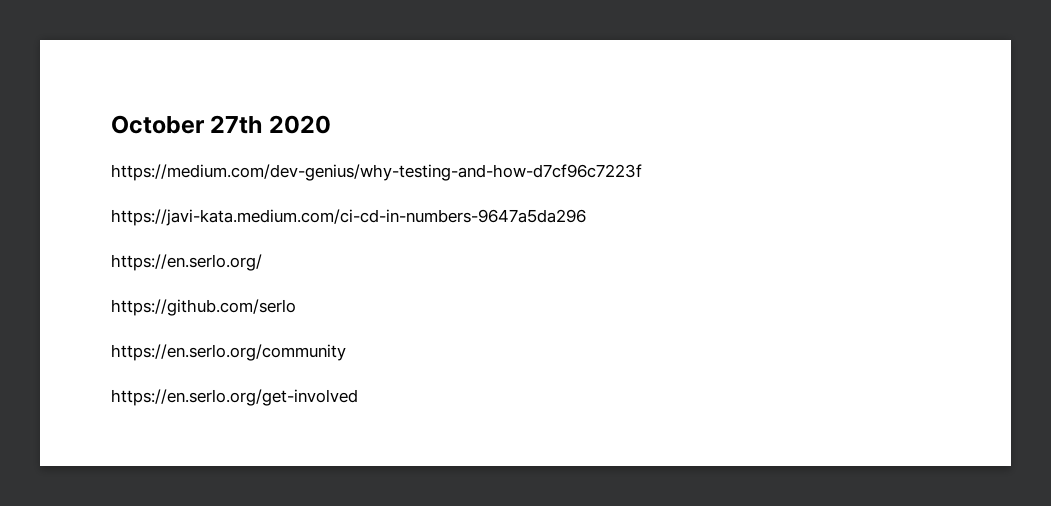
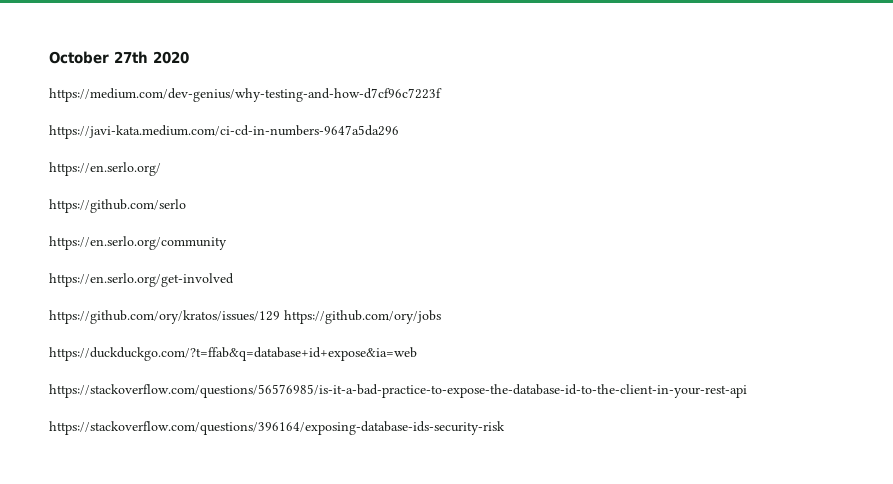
(358, 397) none -> [49,310,441,324] [49,347,417,361] [49,384,747,398] [49,421,505,435] // https://github.com/ory/kratos/issues/129 https://github.com/ory/jobs // https://duckduckgo.com/?t=ffab&q=database+id+expose&ia=web // https://stackoverflow.com/questions/56576985/is-it-a-bad-practice-to-expose-the-database-id-to-the-client-in-your-rest-api // https://stackoverflow.com/questions/396164/exposing-database-ids-security-risk

